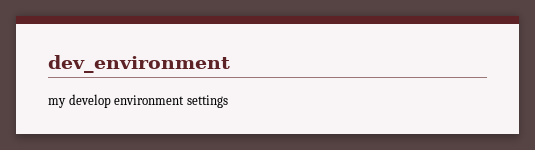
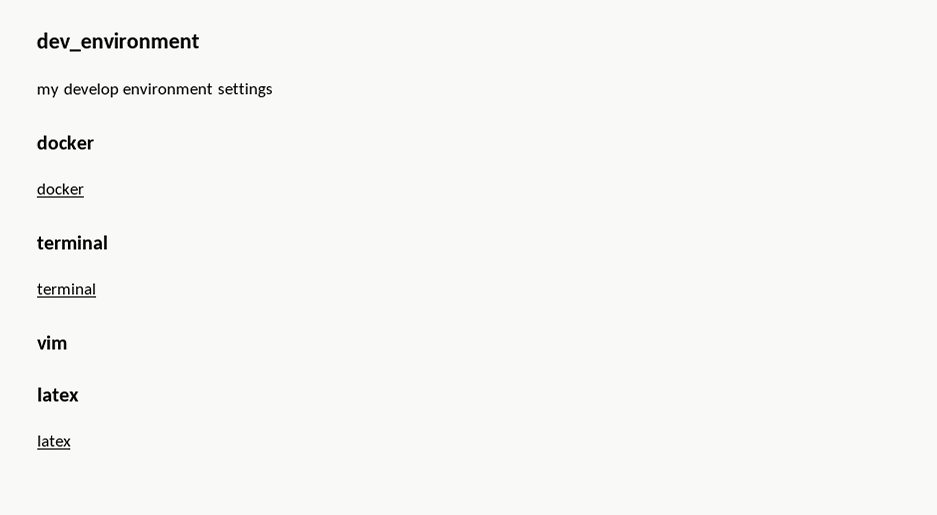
(228, 101) none -> [36,135,94,150] [36,183,84,195] [36,235,108,250] [37,283,97,295] [37,335,68,350] [37,387,80,402] [37,435,72,447] // docker // docker // terminal // terminal // vim // latex // latex

